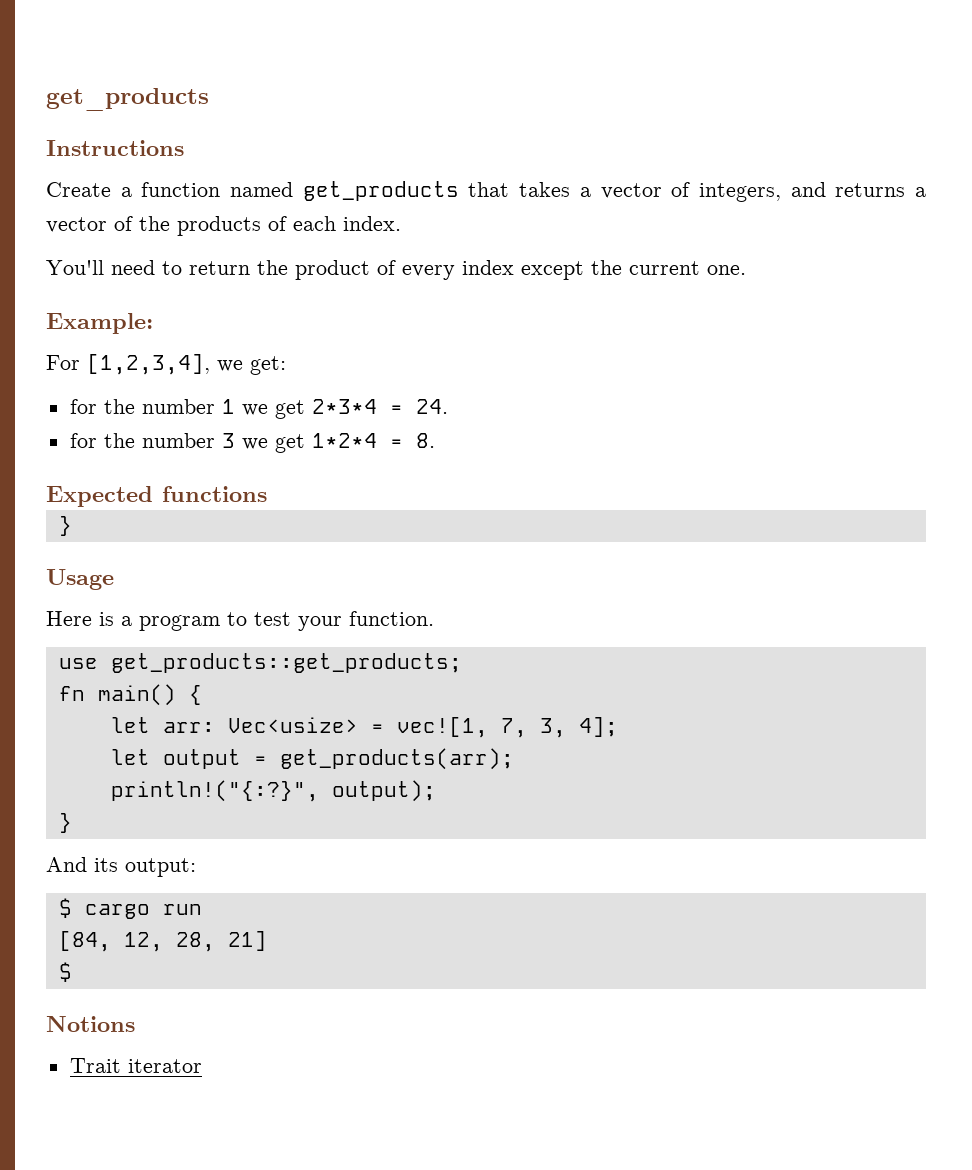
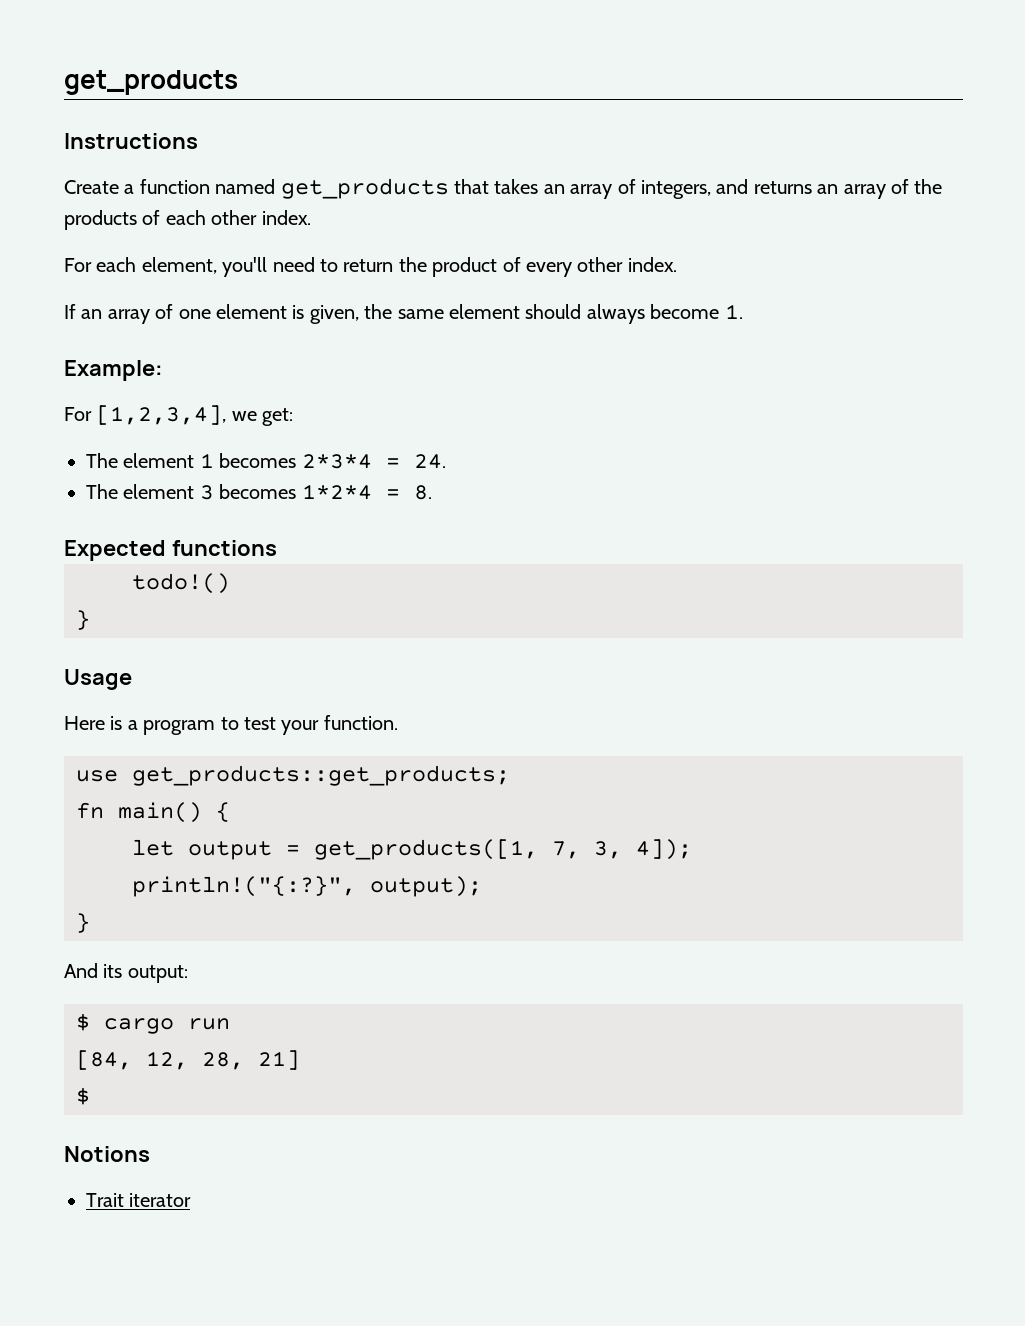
[579,183,662,199] a vector -> [543,184,613,199] an array
[915,187,927,197] [46,217,107,233] a vector -> [817,184,886,199] an array
[343,216,401,231] [46,260,104,275] index. // You'll -> [211,210,311,225] [64,257,268,277] other index. // For each element, you'll
[462,260,746,280] index except the current one. -> [577,257,677,272] [64,304,743,324] other index. // If an array of one element is given, the same element should always become 1.
[69,399,448,419] [69,433,305,453] for the number 1 we get 2*3*4 = 24. // for the number 3 we get -> [86,453,446,469] [86,484,297,500] The element 1 becomes 2*3*4 = 24. // The element 3 becomes
(267, 494) none -> [132,573,230,594] // todo!()
[162,717,618,738] [110,748,514,770] arr: Vec<usize> = vec![1, 7, 3, 4]; // let output = get_products(arr); -> [188,839,692,860] output = get_products([1, 7, 3, 4]);

